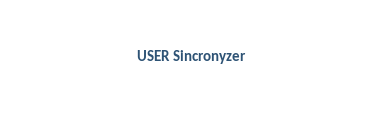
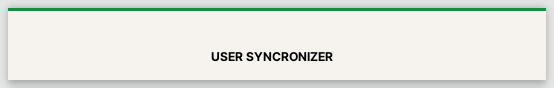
[173,50,247,64] Sincronyzer -> [246,52,334,62] SYNCRONIZER

